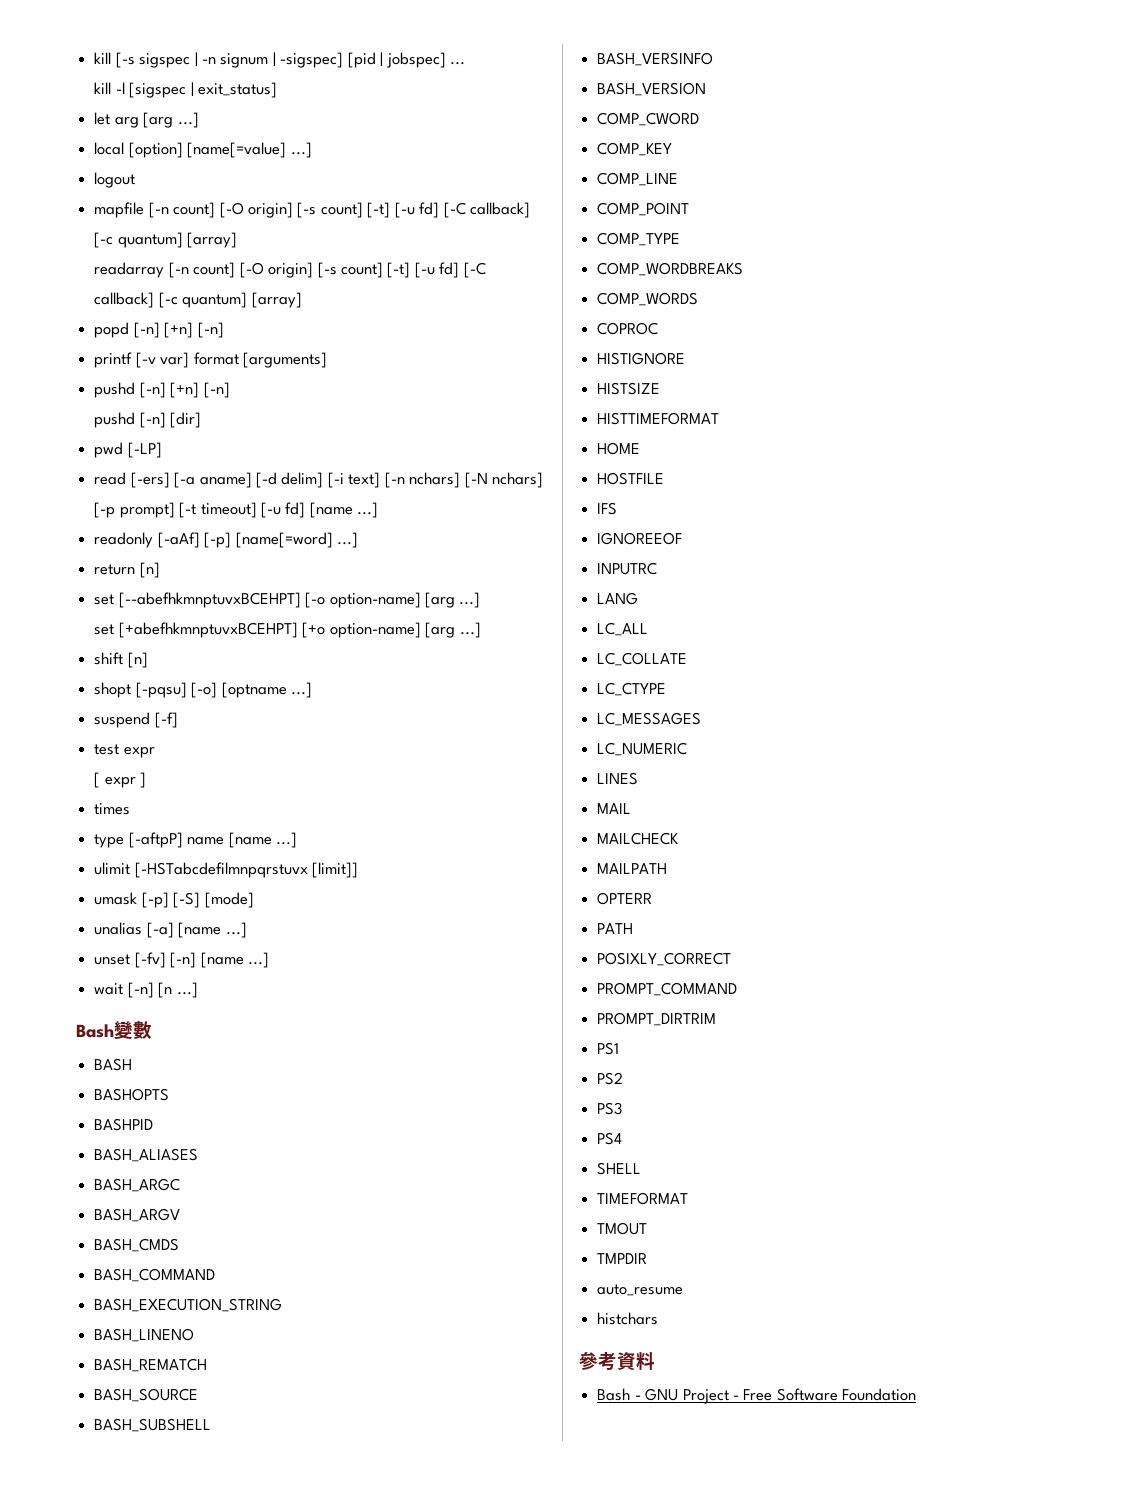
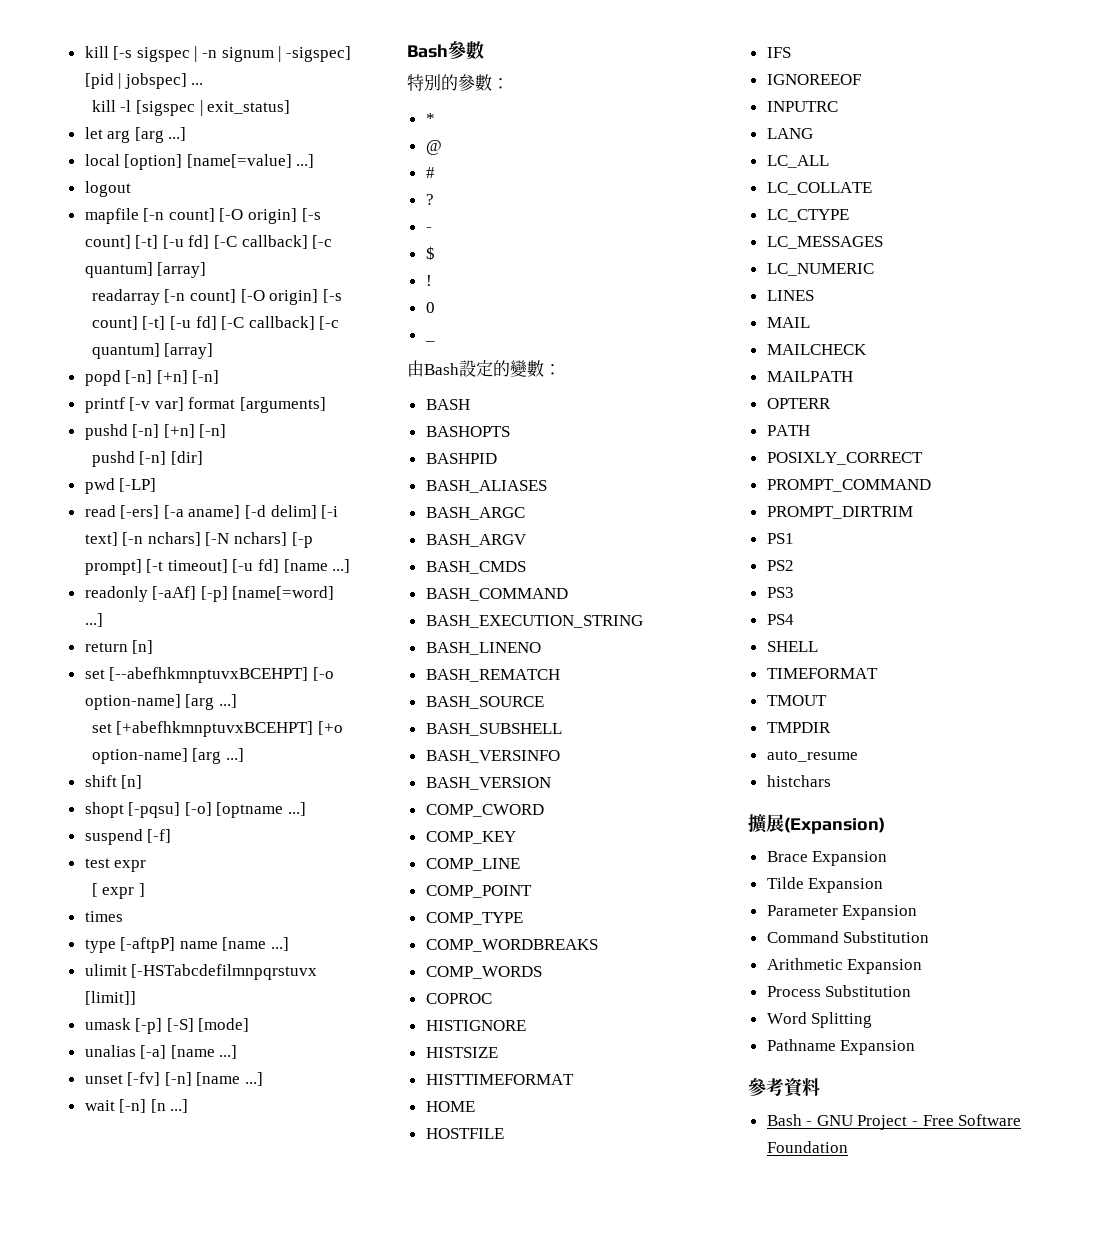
(114, 1031) none -> [448,41,484,60] [407,74,509,92] [425,113,435,124] [425,140,442,155] [425,167,435,178] [425,194,434,205] [425,227,432,232] [425,246,435,260] [425,275,432,286] [425,302,435,313] [424,340,435,342] [407,360,510,377] 參數 // 特別的參數： // * // @ // # // ? // - // $ // ! // 0 // _ // 由Bash設定的
(152, 1030) none -> [544,364,561,375] ：
(659, 1318) none -> [748,814,885,834] [766,851,888,866] [766,877,884,893] [766,905,918,920] [766,931,930,943] [766,958,923,974] [766,985,912,997] [766,1012,873,1028] [766,1039,916,1055] // 擴展(Expansion) // Brace Expansion // Tilde Expansion // Parameter Expansion // Command Substitution // Arithmetic Expansion // Process Substitution // Word Splitting // Pathname Expansion

